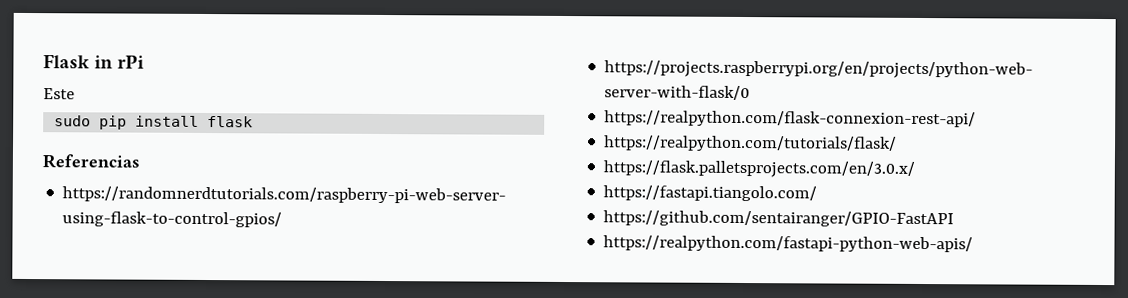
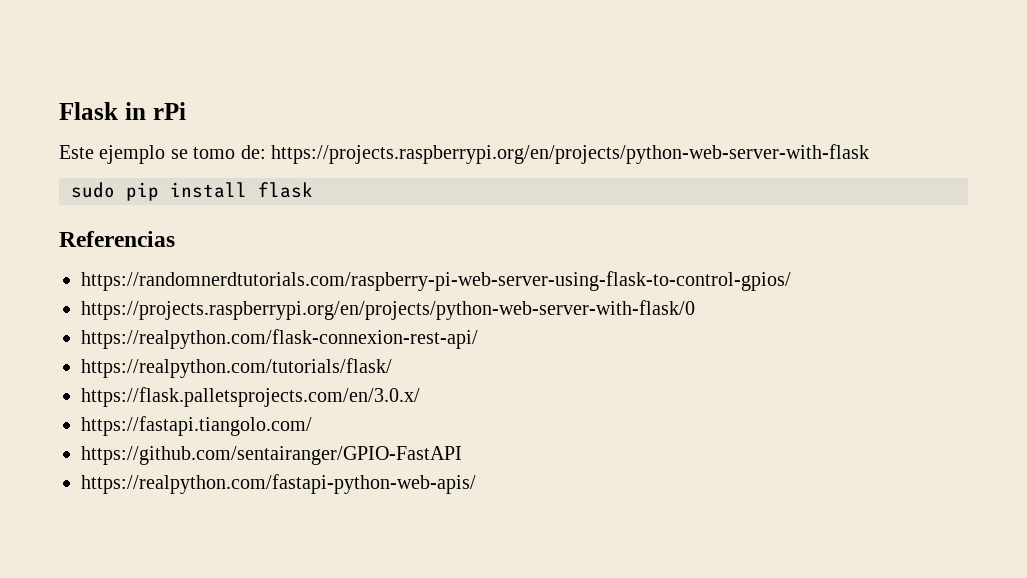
(75, 94) none -> [99,144,869,164] ejemplo se tomo de: https://projects.raspberrypi.org/en/projects/python-web-server-with-flask

